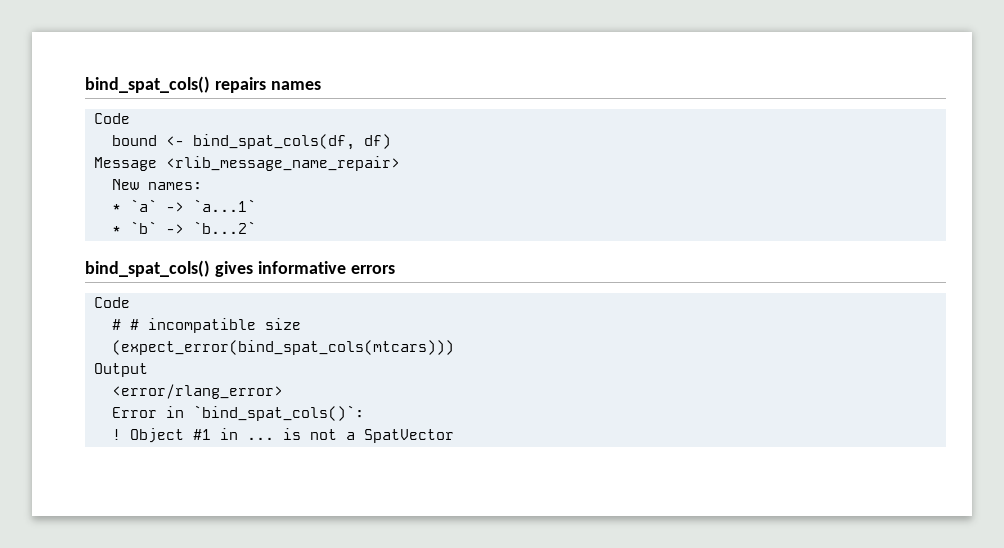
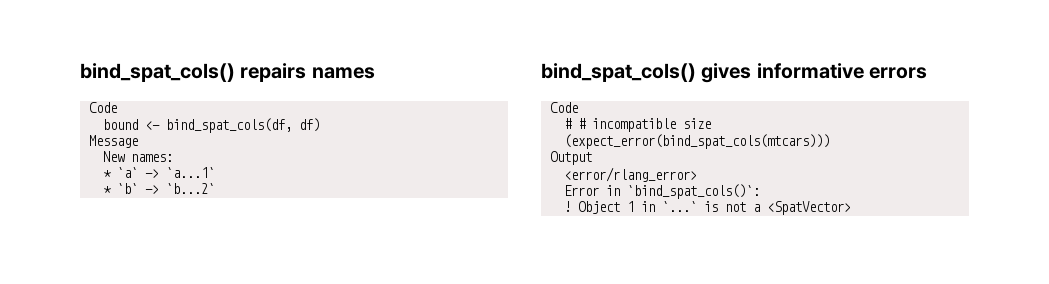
[166,156,401,171] <rlib_message_name_repair> -> (138, 141) none
[193,428,275,440] #1 in ... -> [626,201,697,212] 1 in `...`
[364,429,455,443] SpatVector -> [766,201,851,215] <SpatVector>

